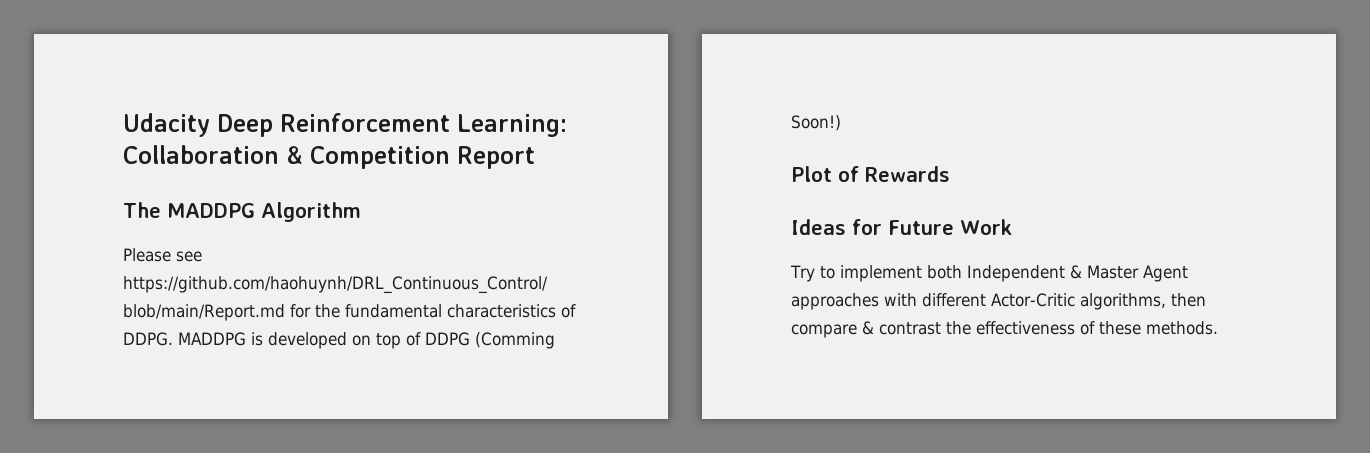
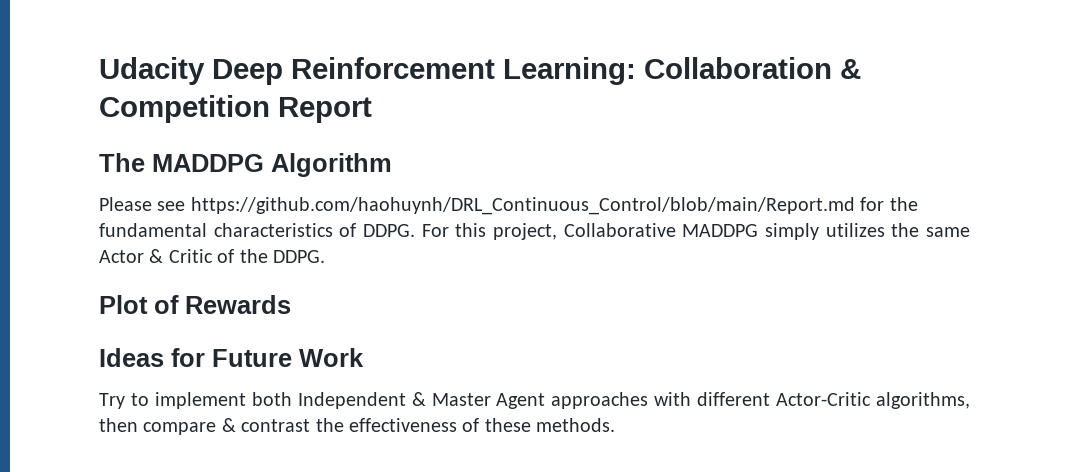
[178,332,555,349] [791,115,841,131] MADDPG is developed on top of DDPG (Comming Soon!) -> [421,223,970,240] [99,249,325,263] For this project, Collaborative MADDPG simply utilizes the same Actor & Critic of the DDPG.

